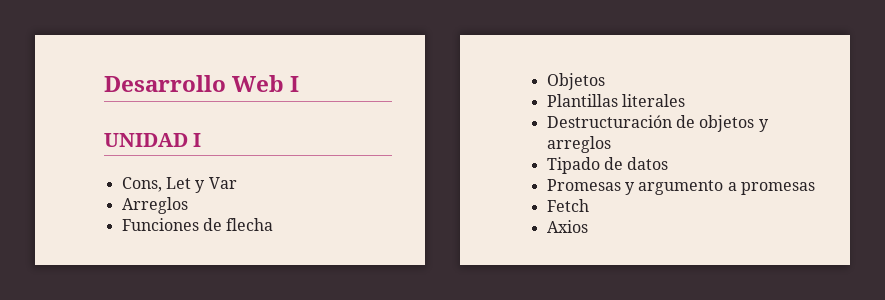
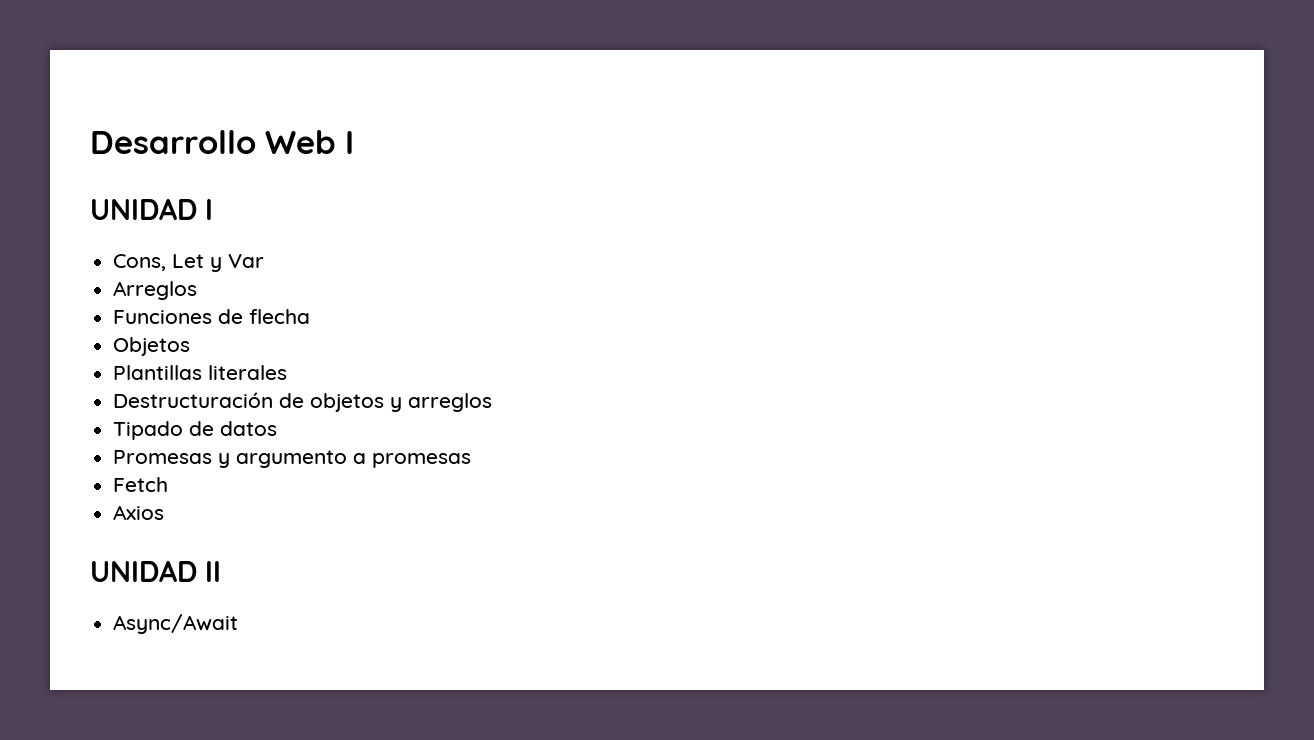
(588, 226) none -> [90,560,221,582] [113,614,239,634] // UNIDAD II // Async/Await

